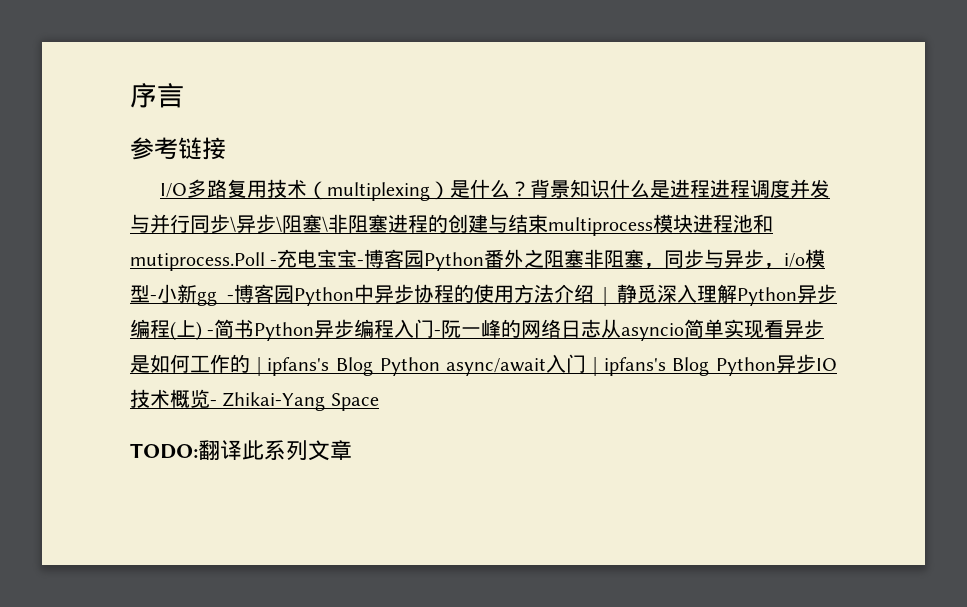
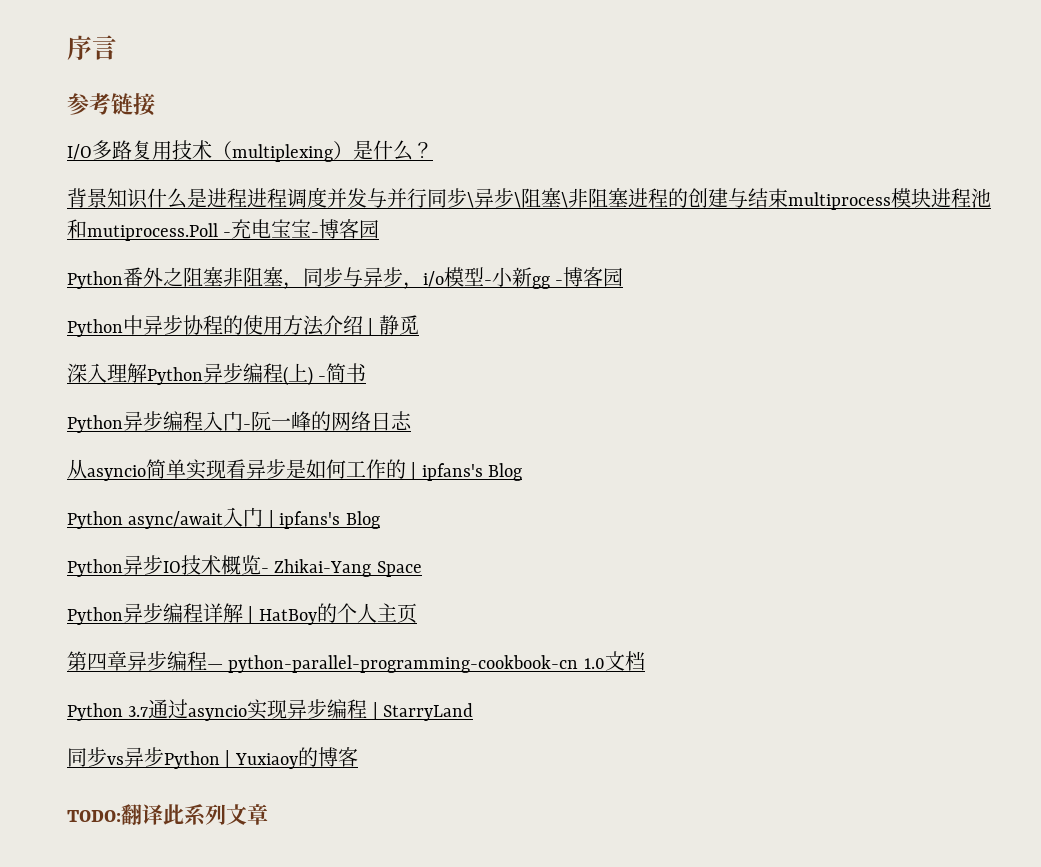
(530, 189) none -> (433, 150) //
(425, 259) none -> (380, 229) //
(294, 294) none -> (624, 277) //
(657, 293) none -> (419, 325) //
(255, 328) none -> (367, 373) //
(602, 328) none -> (412, 420) //
(373, 366) none -> (523, 472) //
(710, 366) none -> (380, 520) //
(379, 402) none -> [67,603,417,625] [67,651,645,673] [67,699,474,721] [67,747,358,769] // Python异步编程详解 | HatBoy的个人主页 // 第四章异步编程— python-parallel-programming-cookbook-cn 1.0文档 // Python 3.7通过asyncio实现异步编程 | StarryLand // 同步vs异步Python | Yuxiaoy的博客

